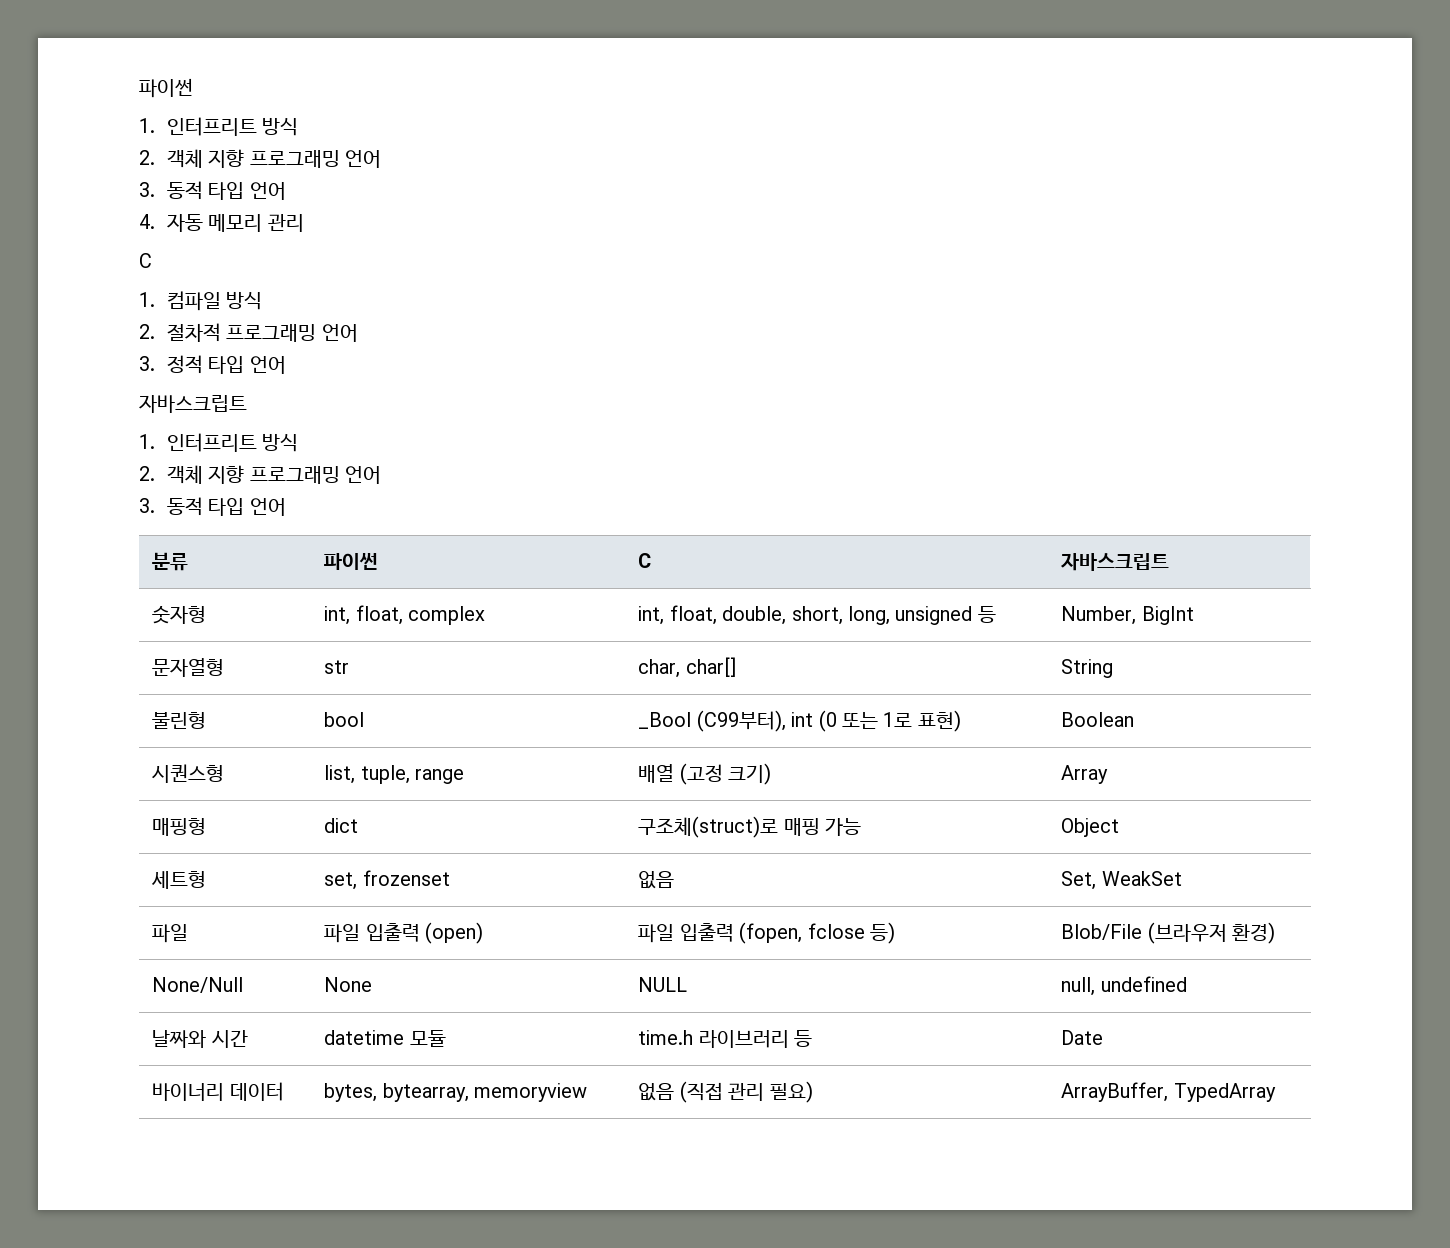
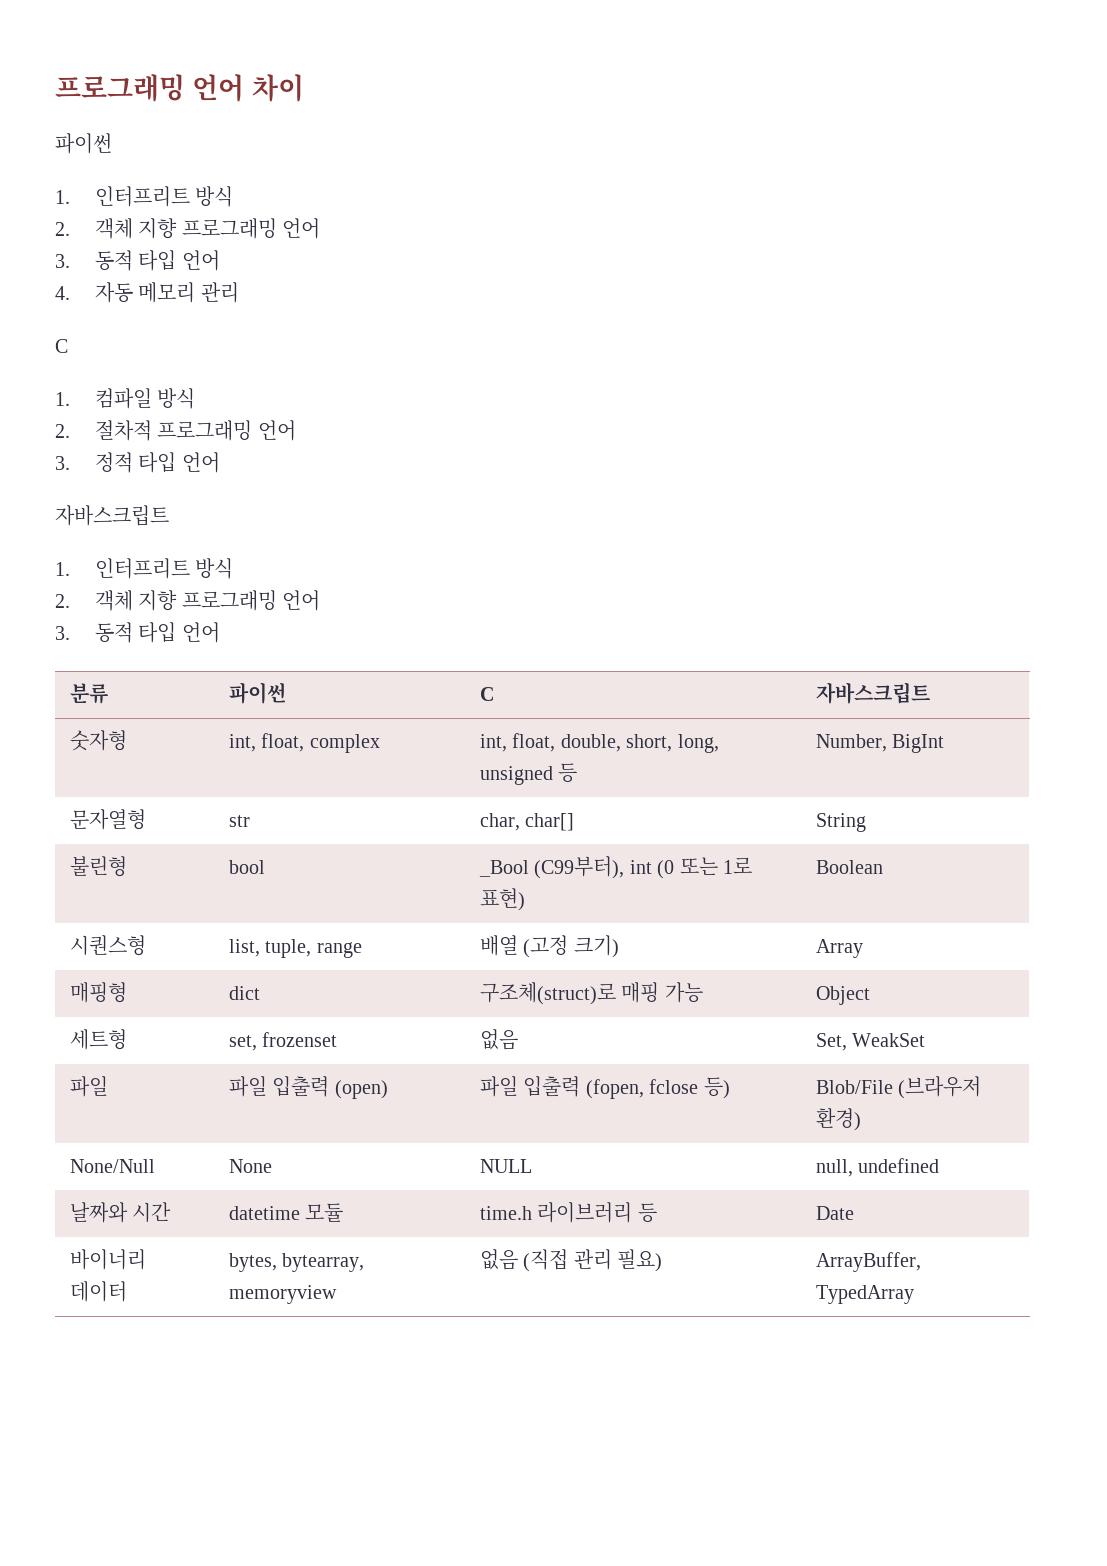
(139, 88) none -> [55,74,304,102] 프로그래밍 언어 차이 //

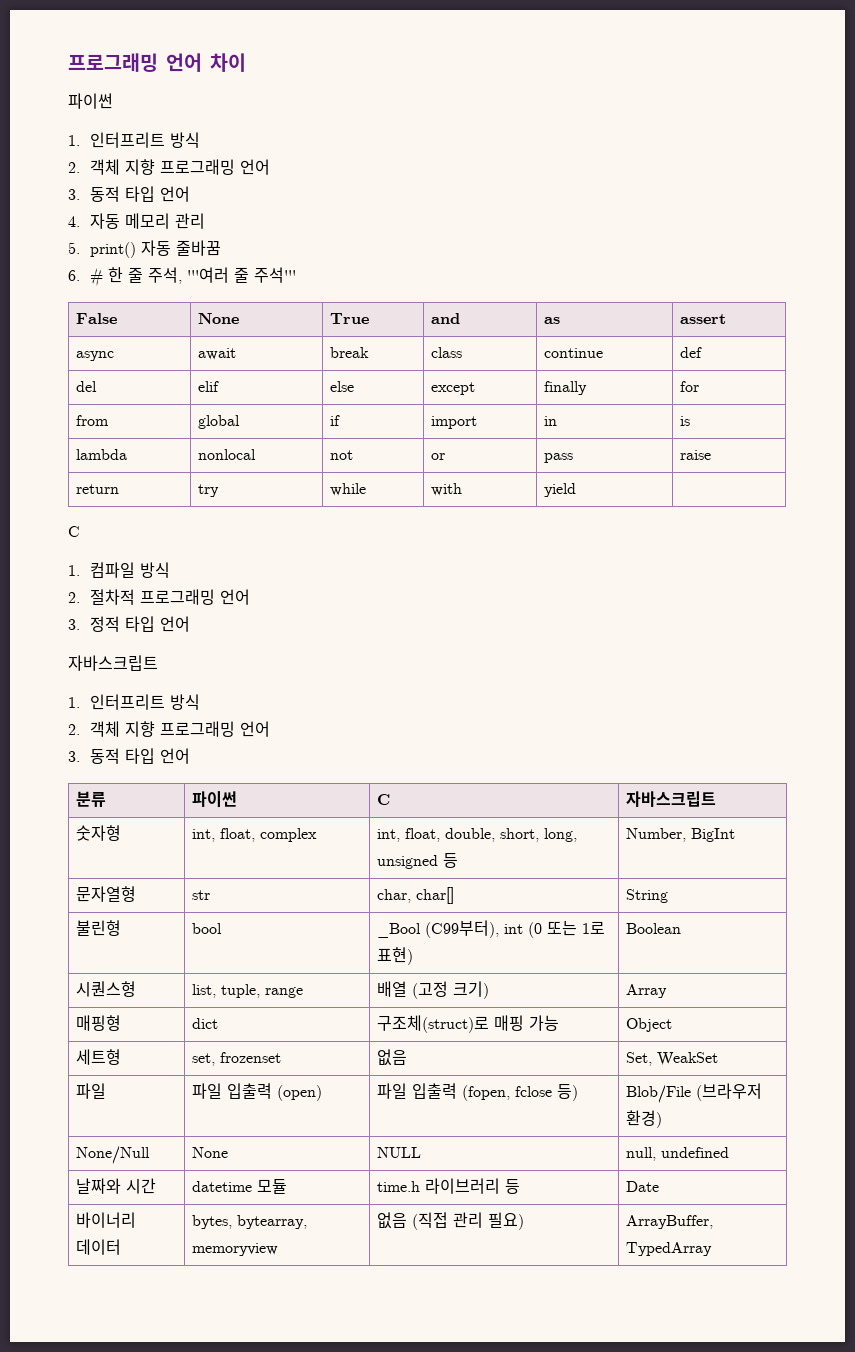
(239, 292) none -> [68,240,221,258] [68,267,296,287] [76,313,118,324] [198,313,240,324] [330,313,370,324] [431,313,461,324] [544,317,561,324] [680,314,727,324] [76,351,115,361] [198,348,237,360] [330,347,370,358] [431,347,463,358] [544,348,604,358] [680,347,703,358] [76,381,98,392] [198,381,220,392] [330,381,355,392] [431,382,476,395] [544,381,588,395] [680,381,700,392] [76,415,110,426] [198,415,241,429] [330,415,341,426] [431,416,478,429] [544,416,558,426] [680,416,691,426] [76,449,128,460] [198,449,257,460] [330,450,354,460] [431,453,446,460] [544,453,574,463] [680,450,712,460] [76,484,120,494] [198,484,220,497] [330,483,367,496] [431,483,463,496] [544,483,577,497] // 5. print() 자동 줄바꿈 // 6. # 한 줄 주석, '''여러 줄 주석''' // False | None | True | and | as | assert // async | await | break | class | continue | def // del | elif | else | except | finally | for // from | global | if | import | in | is // lambda | nonlocal | not | or | pass | raise // return | try | while | with | yield |

